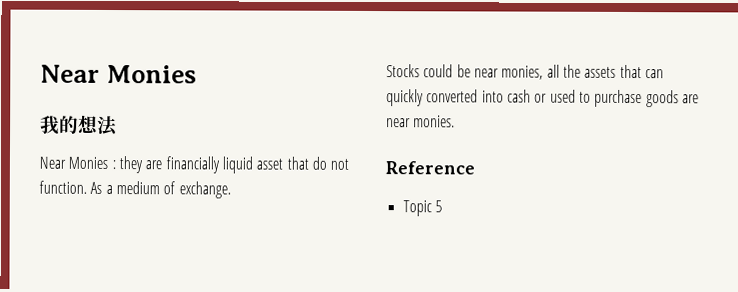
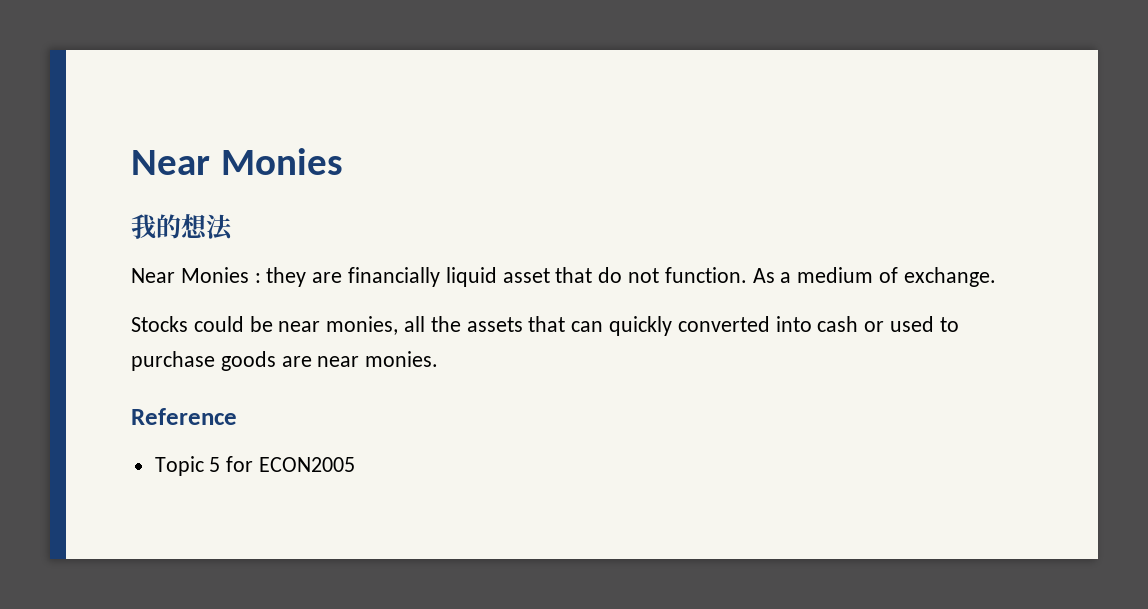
(442, 206) none -> [226,456,356,472] for ECON2005

